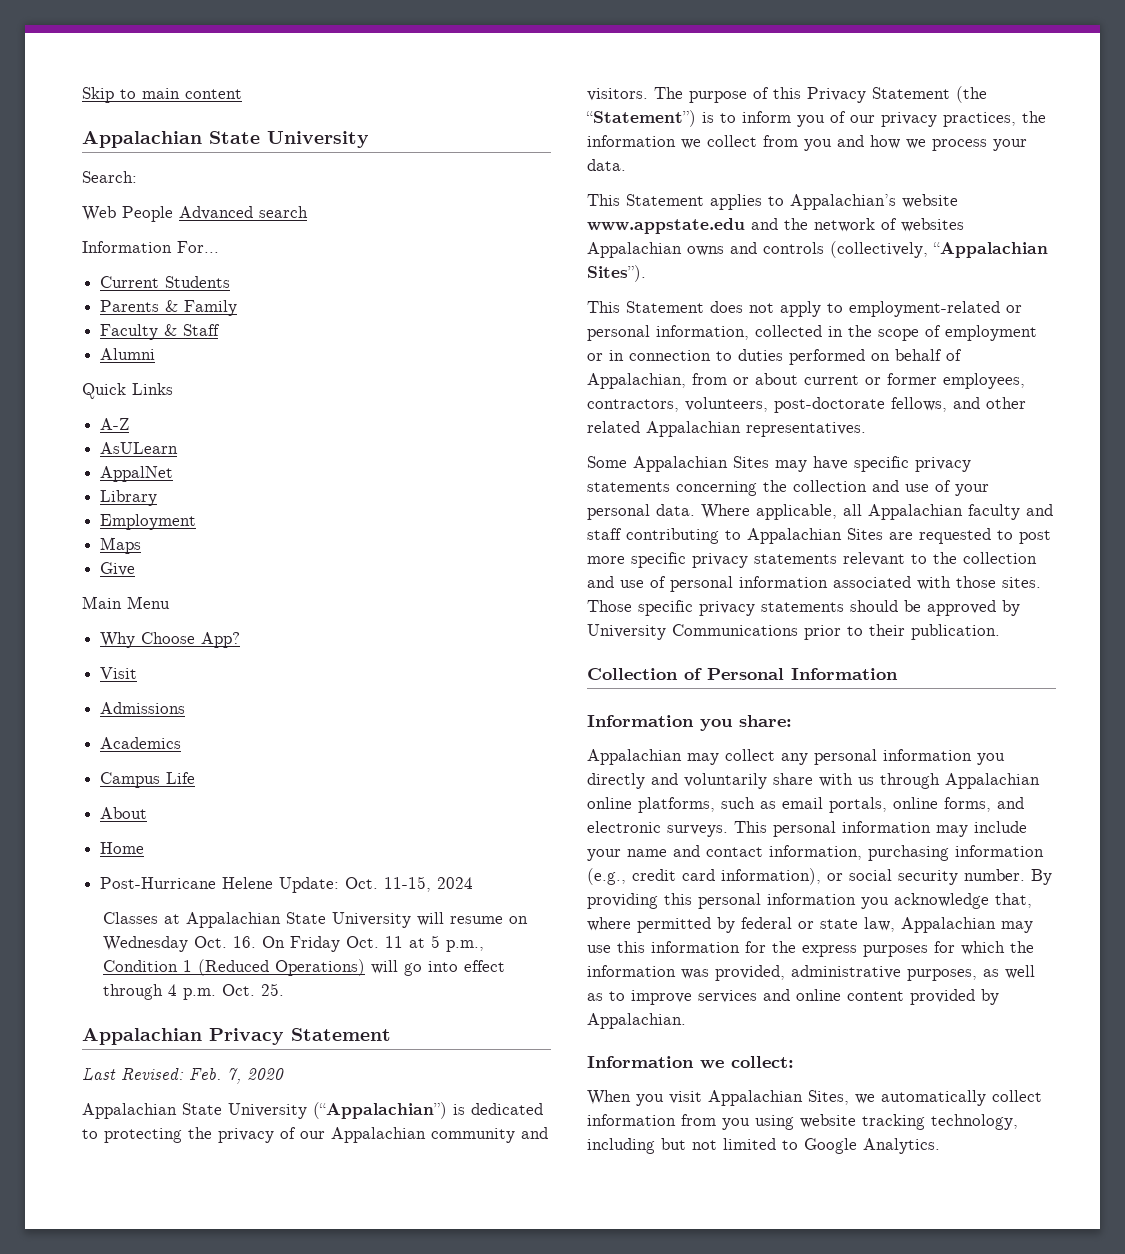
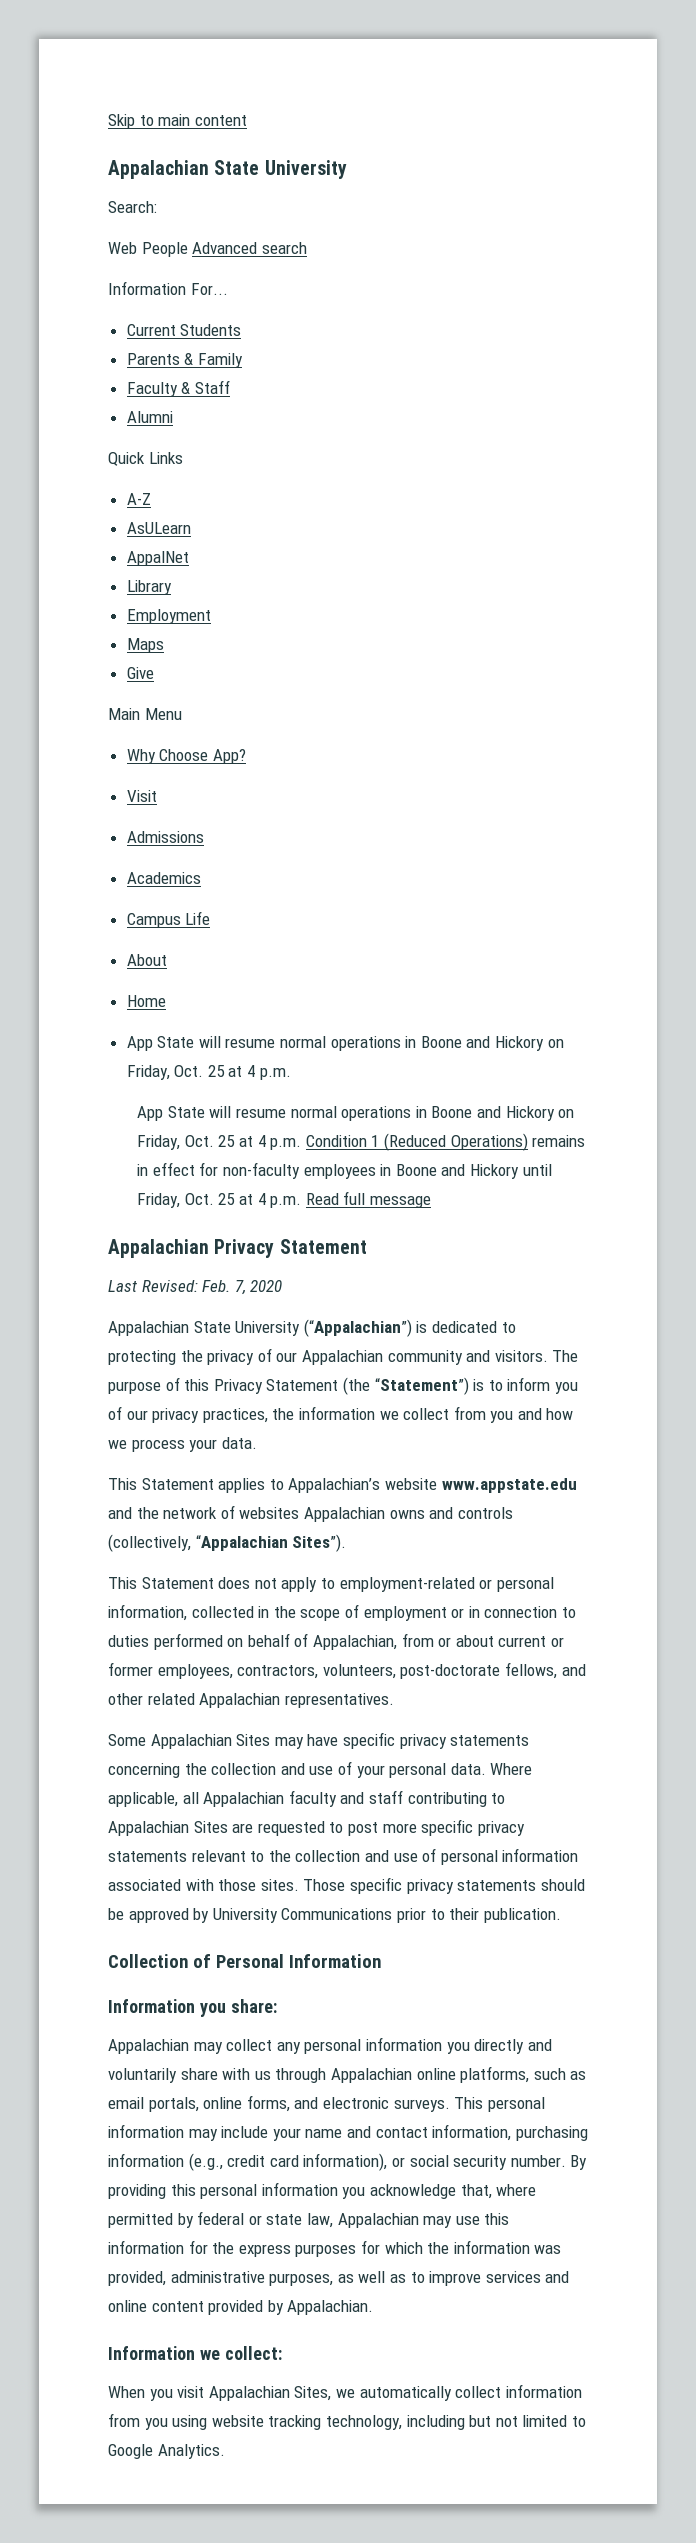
[100,876,474,893] [103,912,529,928] [103,935,485,952] [103,959,506,976] [103,983,285,1000] Post-Hurricane Helene Update: Oct. 11-15, 2024 // Classes at Appalachian State University will resume on Wednesday Oct. 16. On Friday Oct. 11 at 5 p.m., Condition 1 (Reduced Operations) will go into effect through 4 p.m. Oct. 25. -> [126,1036,564,1051] [126,1065,291,1080] [137,1106,575,1121] [137,1133,586,1151] [137,1162,552,1179] [137,1191,431,1208] App State will resume normal operations in Boone and Hickory on Friday, Oct. 25 at 4 p.m. // App State will resume normal operations in Boone and Hickory on Friday, Oct. 25 at 4 p.m. Condition 1 (Reduced Operations) remains in effect for non-faculty employees in Boone and Hickory until Friday, Oct. 25 at 4 p.m. Read full message

